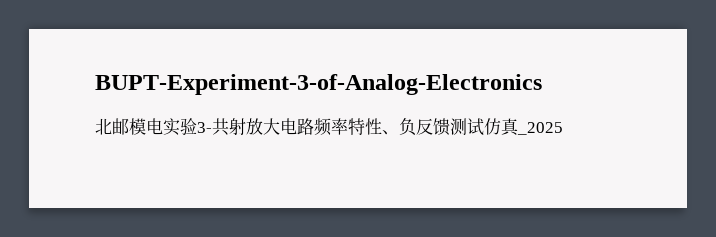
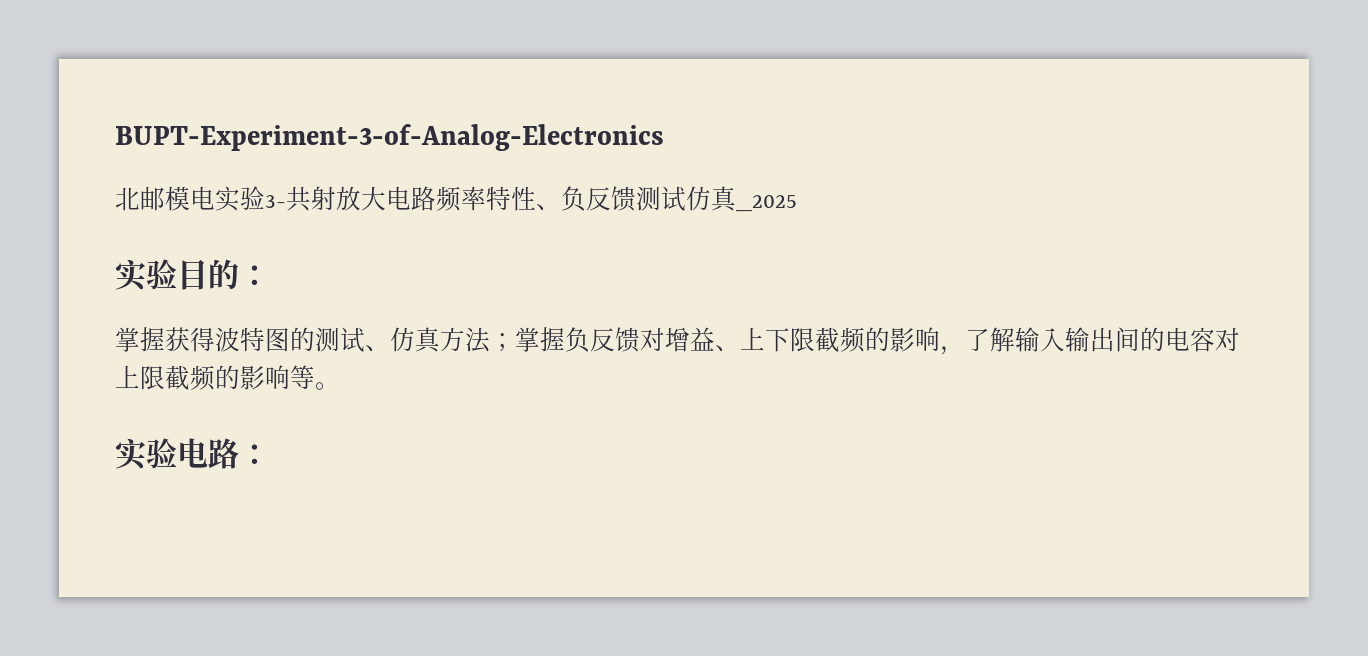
(563, 128) none -> [115,259,270,292] [115,327,1240,355] [115,365,340,391] [115,438,270,471] // 实验目的： // 掌握获得波特图的测试、仿真方法；掌握负反馈对增益、上下限截频的影响，了解输入输出间的电容对上限截频的影响等。 // 实验电路：

